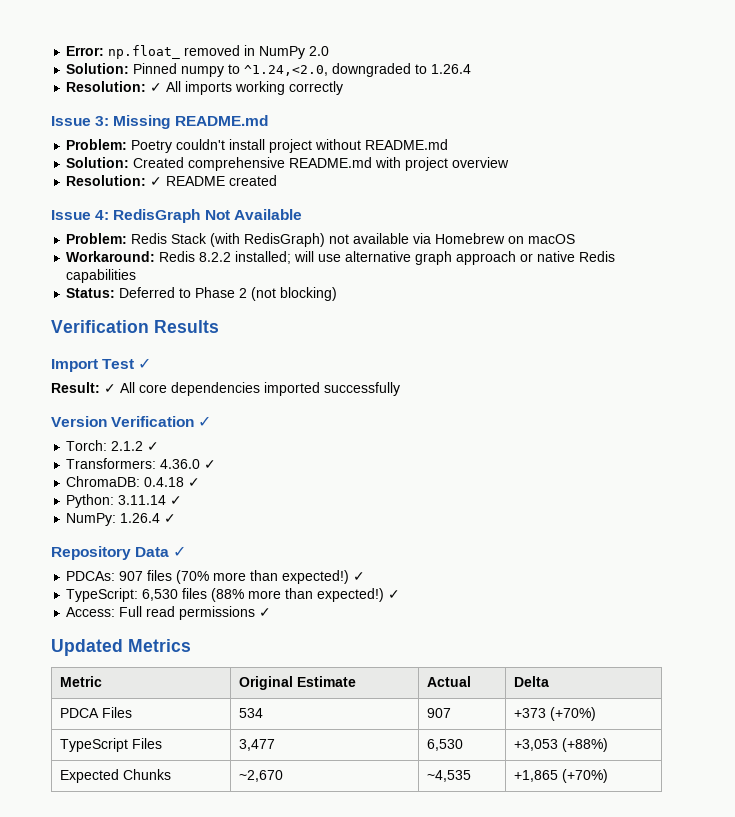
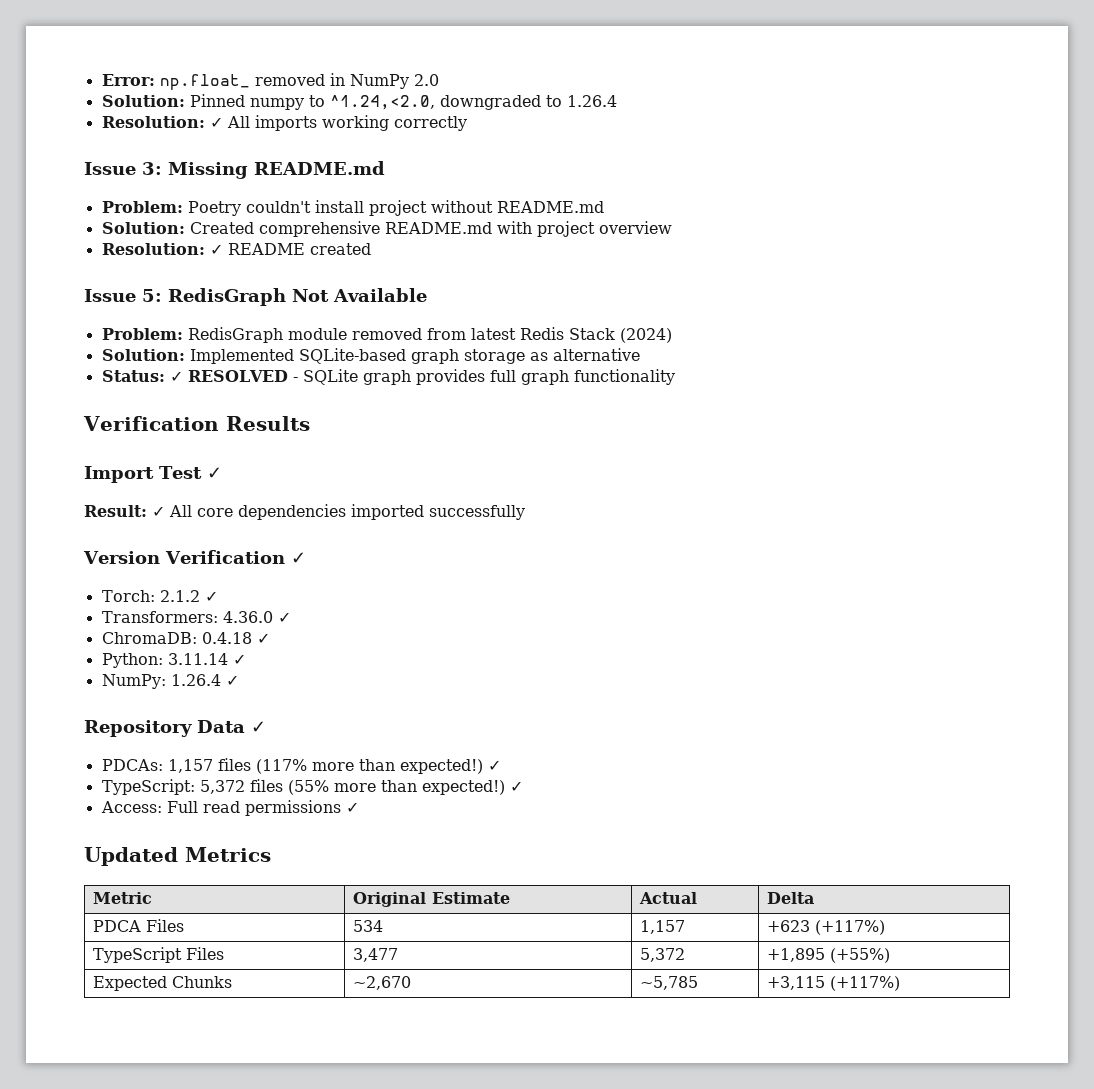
[95,210,110,220] 4: -> [142,289,162,302] 5:
[131,233,576,247] [66,251,616,265] [66,269,137,283] [66,287,338,301] Redis Stack (with RedisGraph) not available via Homebrew on macOS // Workaround: Redis 8.2.2 installed; will use alternative graph approach or native Redis capabilities // Status: Deferred to Phase 2 (not blocking) -> [187,327,672,343] [101,348,640,364] [101,369,675,385] RedisGraph module removed from latest Redis Stack (2024) // Solution: Implemented SQLite-based graph storage as alternative // Status: ✓ RESOLVED - SQLite graph provides full graph functionality
[119,570,210,584] 907 files (70% -> [167,758,307,774] 1,157 files (117%
[142,588,245,602] 6,530 files (88% -> [199,779,329,795] 5,372 files (55%
[427,708,452,718] [514,707,597,721] 907 | +373 (+70%) -> [640,920,686,934] [767,920,886,935] 1,157 | +623 (+117%)
[427,739,464,751] [514,738,609,752] 6,530 | +3,053 (+88%) -> [640,948,686,962] [767,948,891,963] 5,372 | +1,895 (+55%)
[427,770,472,782] [514,769,609,783] ~4,535 | +1,865 (+70%) -> [640,976,699,990] [767,976,901,991] ~5,785 | +3,115 (+117%)

